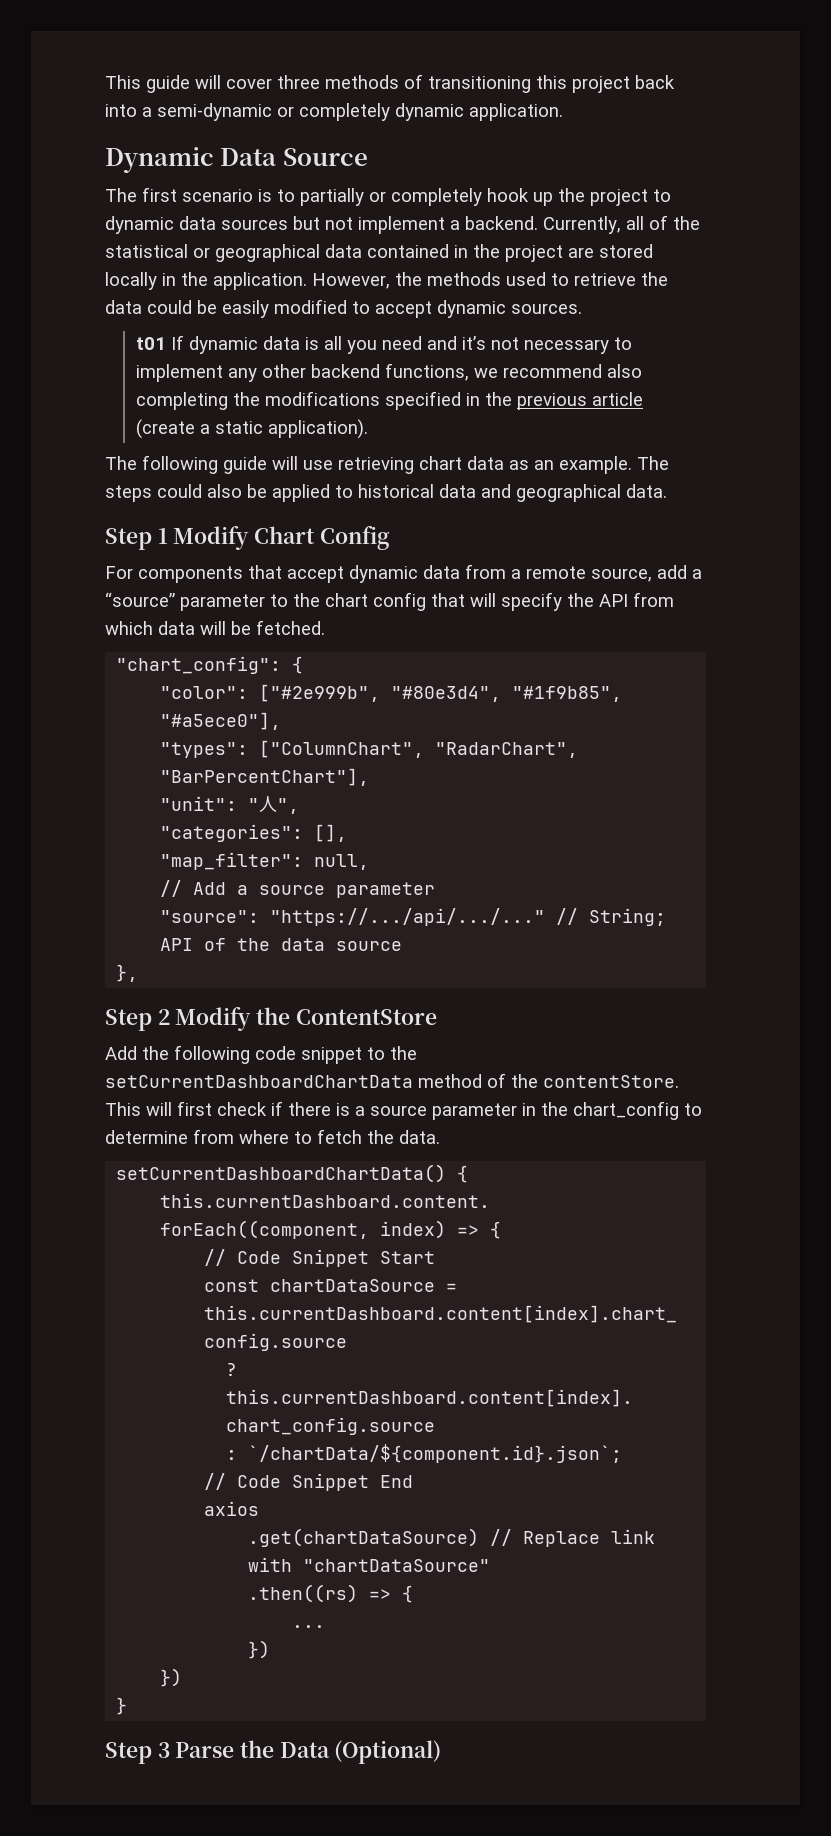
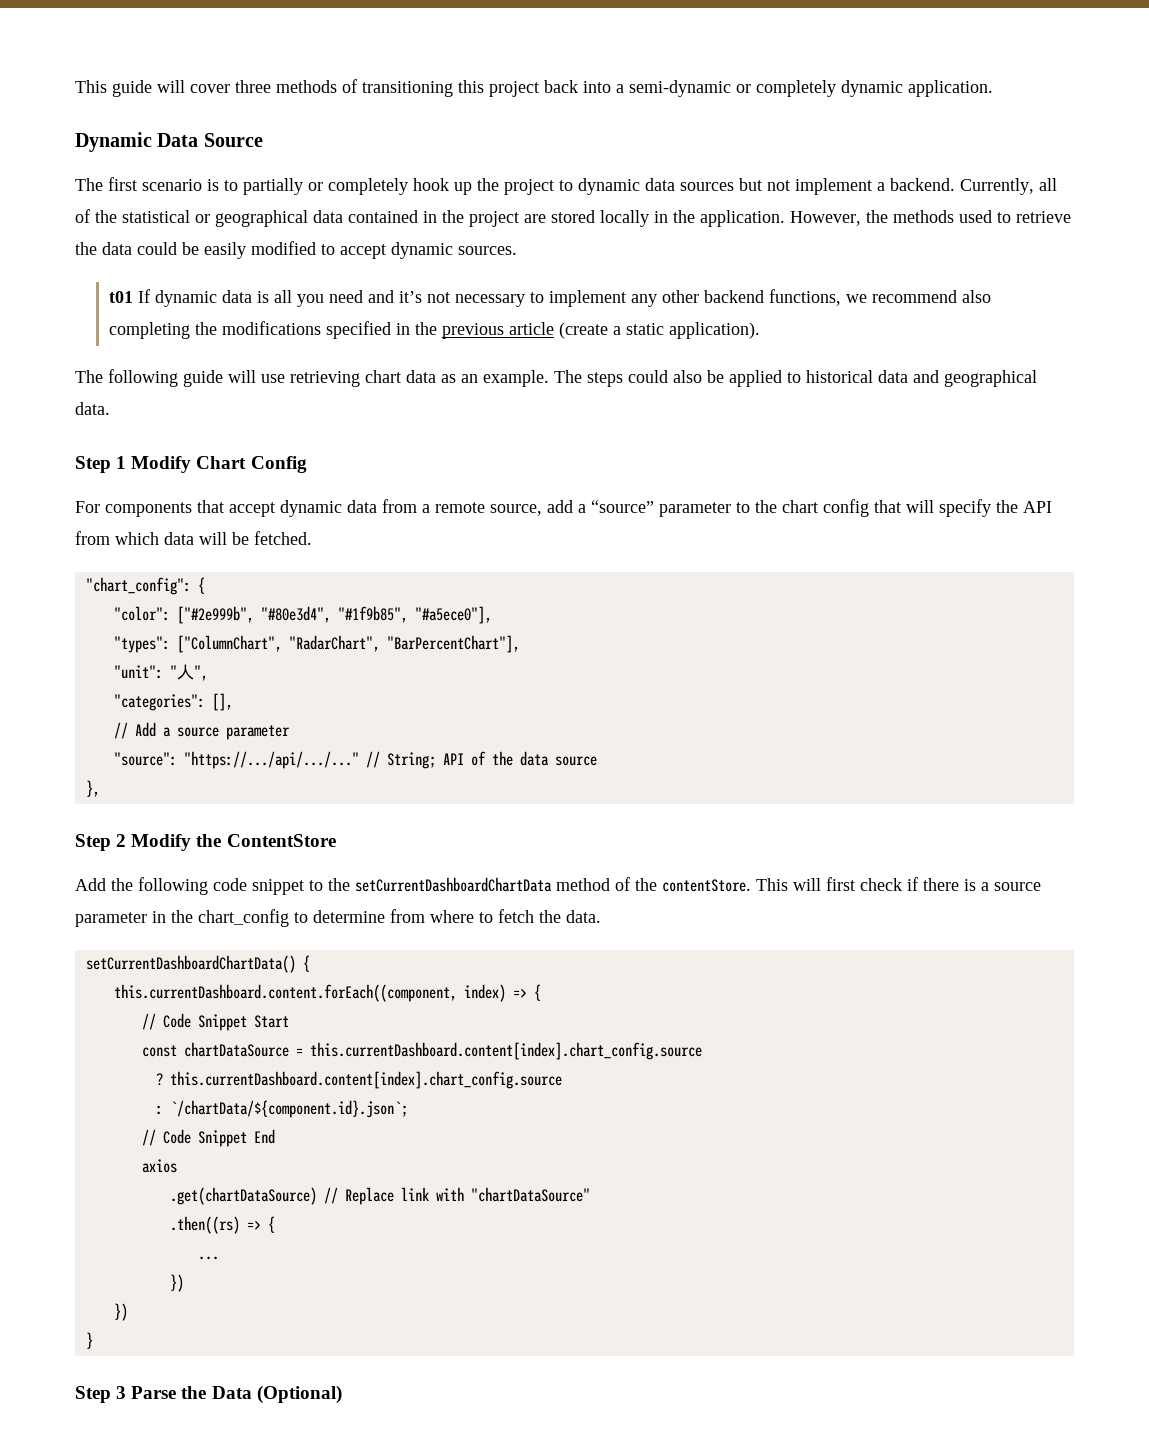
[160,852,370,870] // "map_filter": null, -> (233, 702) none

